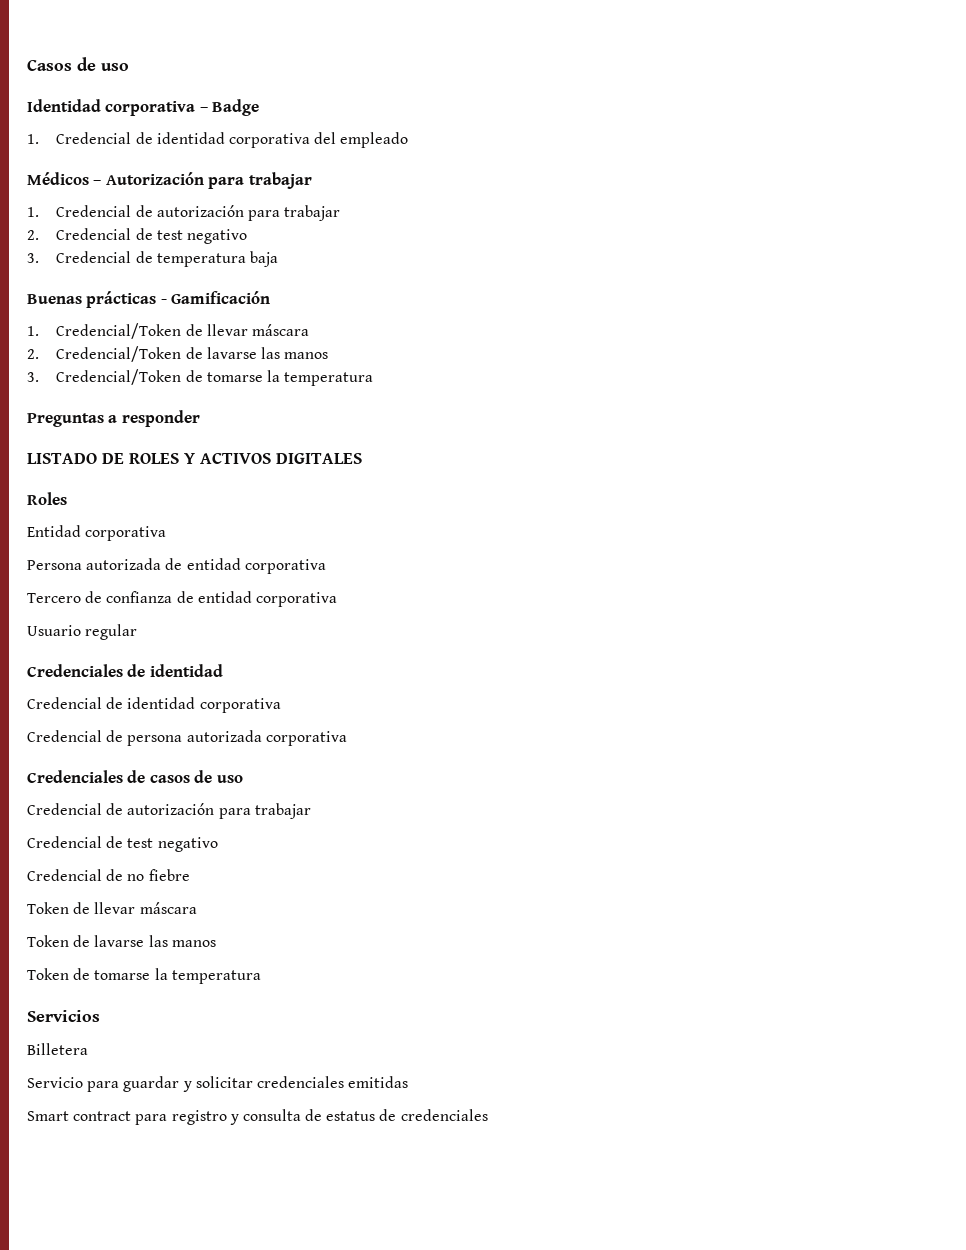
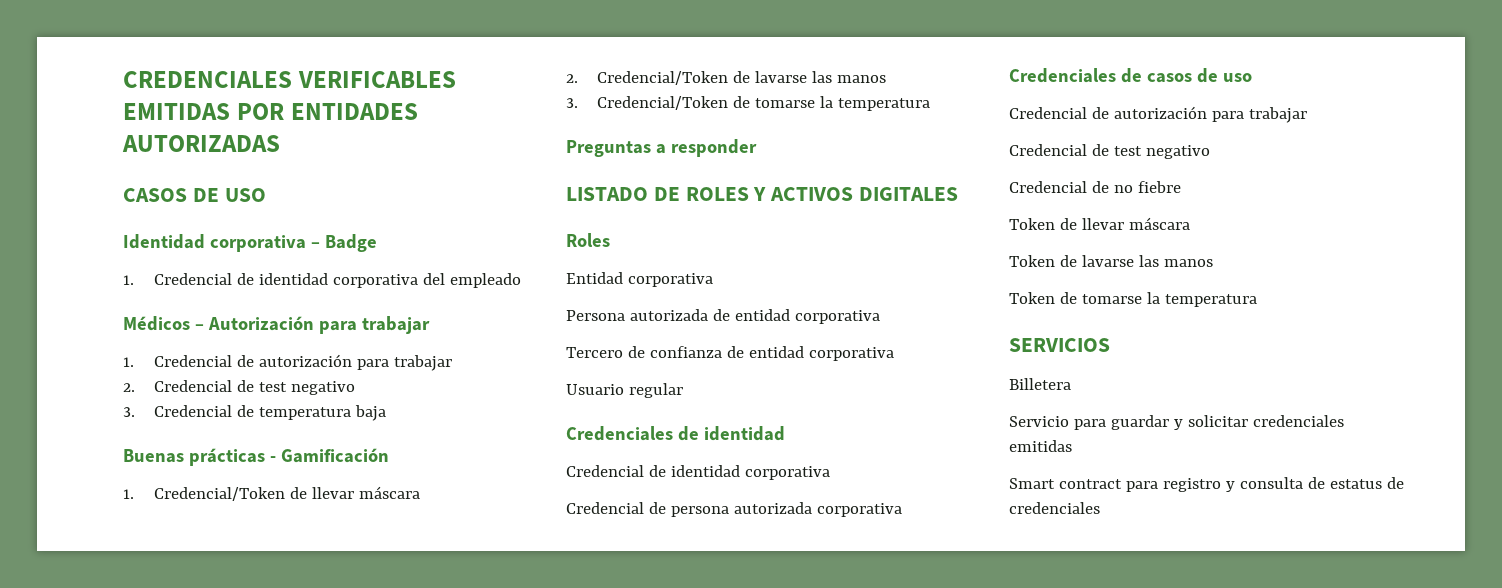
[27,57,129,71] Casos de uso -> [123,71,456,88] [123,103,418,120] [122,135,280,152] [123,188,266,202] CREDENCIALES VERIFICABLES EMITIDAS POR ENTIDADES AUTORIZADAS // CASOS DE USO
[27,1010,100,1022] Servicios -> [1009,338,1110,352] SERVICIOS

